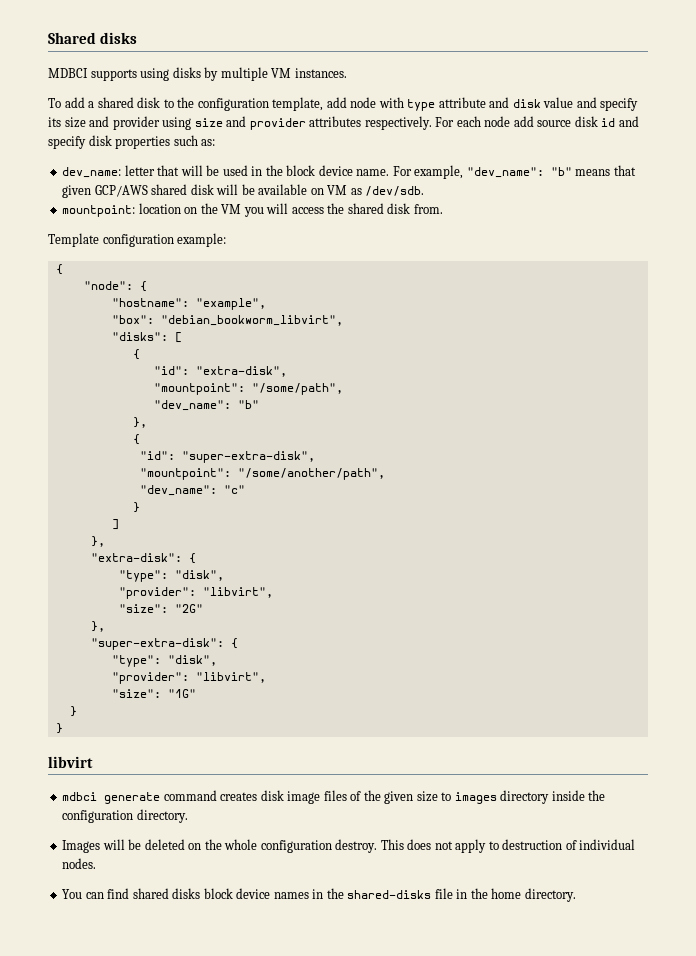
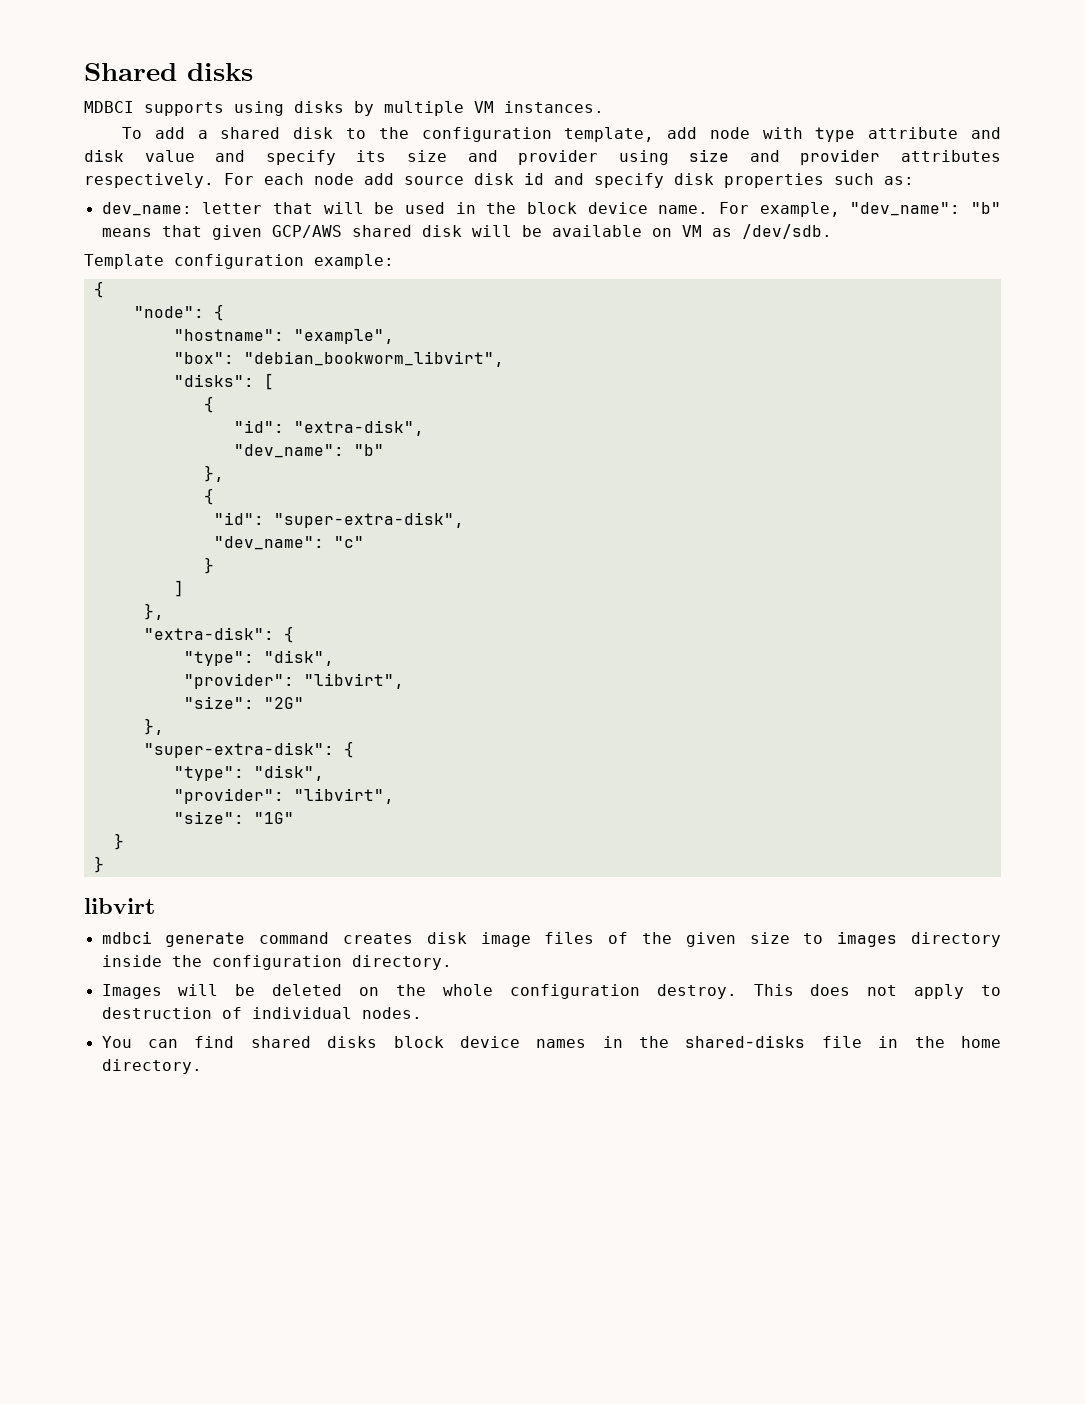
[62,203,443,217] // mountpoint: location on the VM you will access the shared disk from. -> (832, 231) none
[153,383,343,395] // "mountpoint": "/some/path", -> (424, 428) none
[139,468,385,480] // "mountpoint": "/some/another/path", -> (464, 520) none

